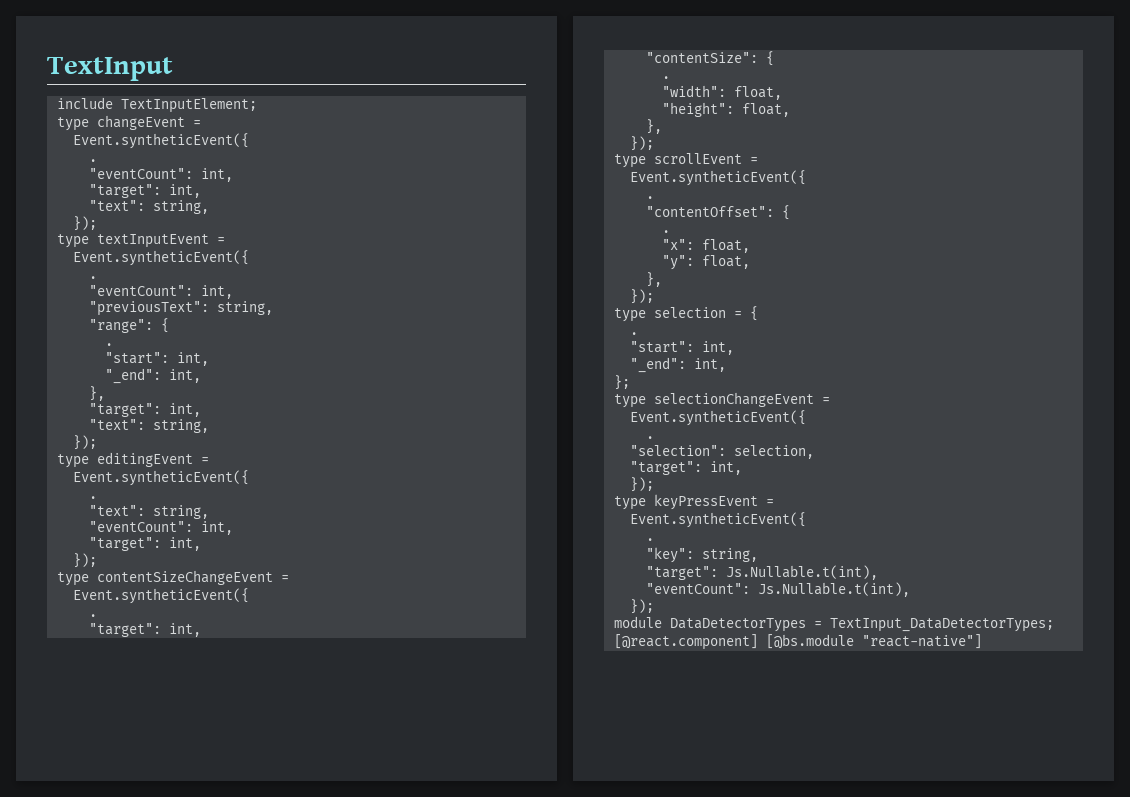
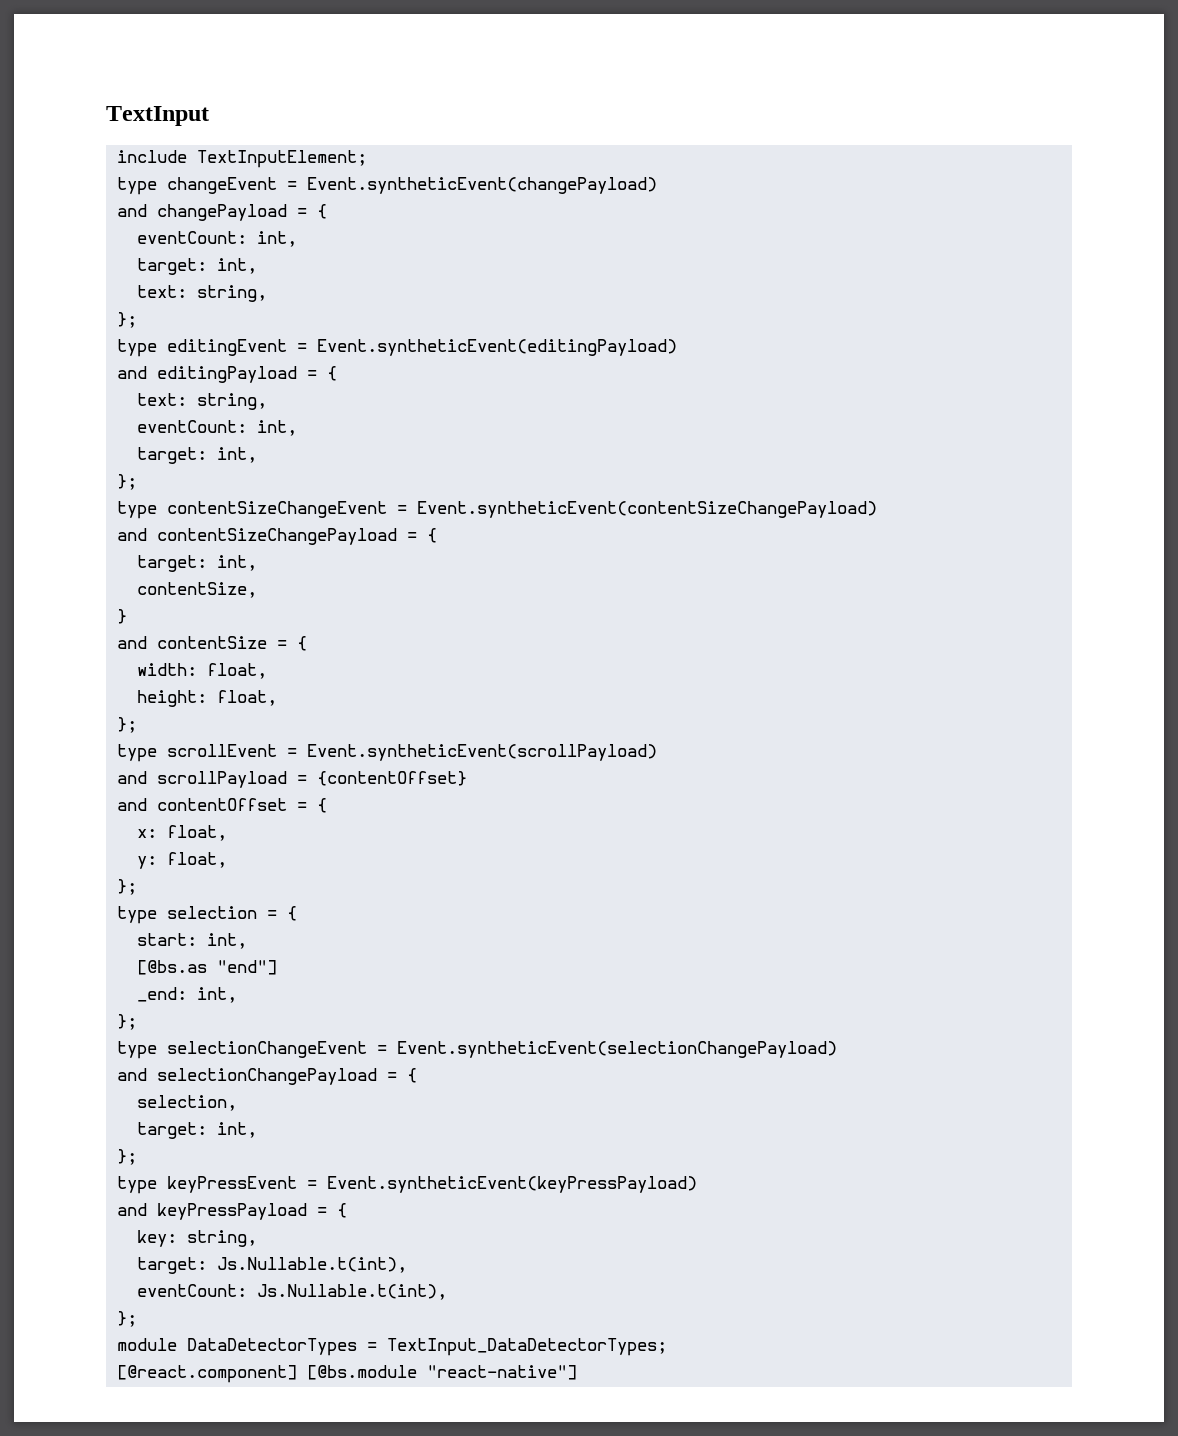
[72,133,249,149] [88,159,97,162] [88,168,233,182] [88,184,201,198] [88,200,209,214] [72,216,97,231] [56,234,225,248] [72,250,249,266] [88,276,97,279] [88,285,233,299] [88,301,273,316] [88,318,169,333] [104,343,113,346] [104,352,209,366] [104,368,201,384] [88,386,105,401] [88,403,201,417] [88,419,209,433] [72,435,97,450] [56,452,209,468] [72,470,249,486] [88,496,97,499] [88,505,209,519] [88,521,233,535] [88,537,201,551] [72,553,97,568] // Event.syntheticEvent({ // . // "eventCount": int, // "target": int, // "text": string, // }); // type textInputEvent = // Event.syntheticEvent({ // . // "eventCount": int, // "previousText": string, // "range": { // . // "start": int, // "_end": int, // }, // "target": int, // "text": string, // }); // type editingEvent = // Event.syntheticEvent({ // . // "text": string, // "eventCount": int, // "target": int, // }); -> [306,177,657,194] [116,204,327,221] [136,231,297,247] [136,258,257,275] [136,285,267,302] [116,312,137,328] [116,339,677,357] [116,366,337,383] [136,393,267,410] [136,420,297,436] [136,447,257,464] [116,474,137,490] Event.syntheticEvent(changePayload) // and changePayload = { // eventCount: int, // target: int, // text: string, // }; // type editingEvent = Event.syntheticEvent(editingPayload) // and editingPayload = { // text: string, // eventCount: int, // target: int, // };
[72,588,249,604] [88,614,97,617] [88,623,201,637] [645,51,774,66] [661,76,670,79] [661,85,782,100] [661,102,790,117] [645,119,662,134] [629,136,654,151] // Event.syntheticEvent({ // . // "target": int, // "contentSize": { // . // "width": float, // "height": float, // }, // }); -> [416,501,877,518] [116,528,437,545] [136,555,257,572] [136,582,257,598] [116,609,127,624] [116,636,307,651] [136,663,267,679] [136,690,277,707] [116,717,137,733] Event.syntheticEvent(contentSizeChangePayload) // and contentSizeChangePayload = { // target: int, // contentSize, // } // and contentSize = { // width: float, // height: float, // };
[629,170,806,186] [645,196,654,199] [645,205,790,220] [661,230,670,233] [661,239,750,253] [661,255,750,270] [645,272,662,287] [629,289,654,304] // Event.syntheticEvent({ // . // "contentOffset": { // . // "x": float, // "y": float, // }, // }); -> [306,744,657,761] [116,771,467,788] [116,798,327,813] [136,825,227,841] [136,852,227,869] [116,879,137,895] Event.syntheticEvent(scrollPayload) // and scrollPayload = {contentOffset} // and contentOffset = { // x: float, // y: float, // };
[629,332,638,335] [629,341,734,355] [629,357,686,373] . // "start": int, // "_end": -> [136,933,247,949] [136,960,277,975] [136,987,187,1002] start: int, // [@bs.as "end"] // _end:
[629,410,806,426] [645,436,654,439] [629,445,726,456] // Event.syntheticEvent({ // . // "selection": -> [396,1041,837,1058] [116,1068,417,1085] Event.syntheticEvent(selectionChangePayload) // and selectionChangePayload = { //
[629,461,742,475] [629,477,654,492] "target": int, // }); -> [136,1122,257,1139] [116,1149,137,1165] target: int, // };
[629,512,806,528] [645,538,654,541] [645,547,758,563] [645,565,878,580] [645,582,910,597] [629,599,654,614] // Event.syntheticEvent({ // . // "key": string, // "target": Js.Nullable.t(int), // "eventCount": Js.Nullable.t(int), // }); -> [326,1176,697,1193] [116,1203,347,1220] [136,1230,257,1247] [136,1257,407,1274] [136,1284,447,1300] [116,1311,137,1327] Event.syntheticEvent(keyPressPayload) // and keyPressPayload = { // key: string, // target: Js.Nullable.t(int), // eventCount: Js.Nullable.t(int), // };

